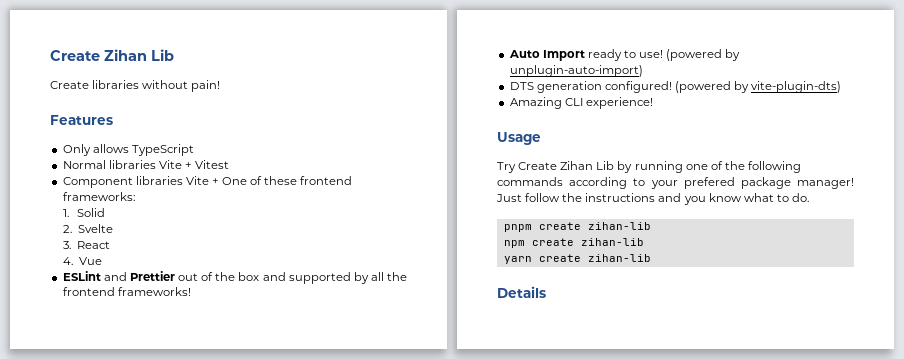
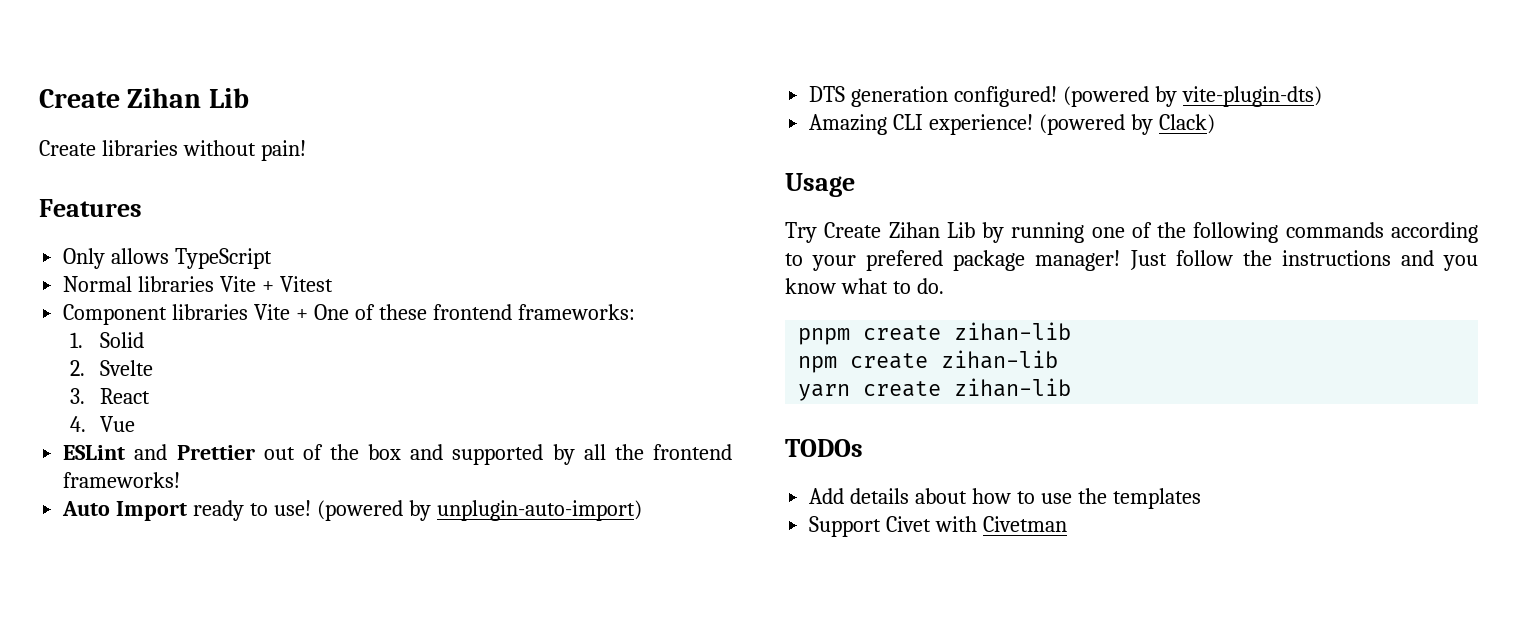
(653, 103) none -> [1039,114,1215,135] (powered by Clack)
[497,286,546,298] Details -> [785,439,863,457] [809,488,1201,509] [809,516,1068,537] TODOs // Add details about how to use the templates // Support Civet with Civetman

